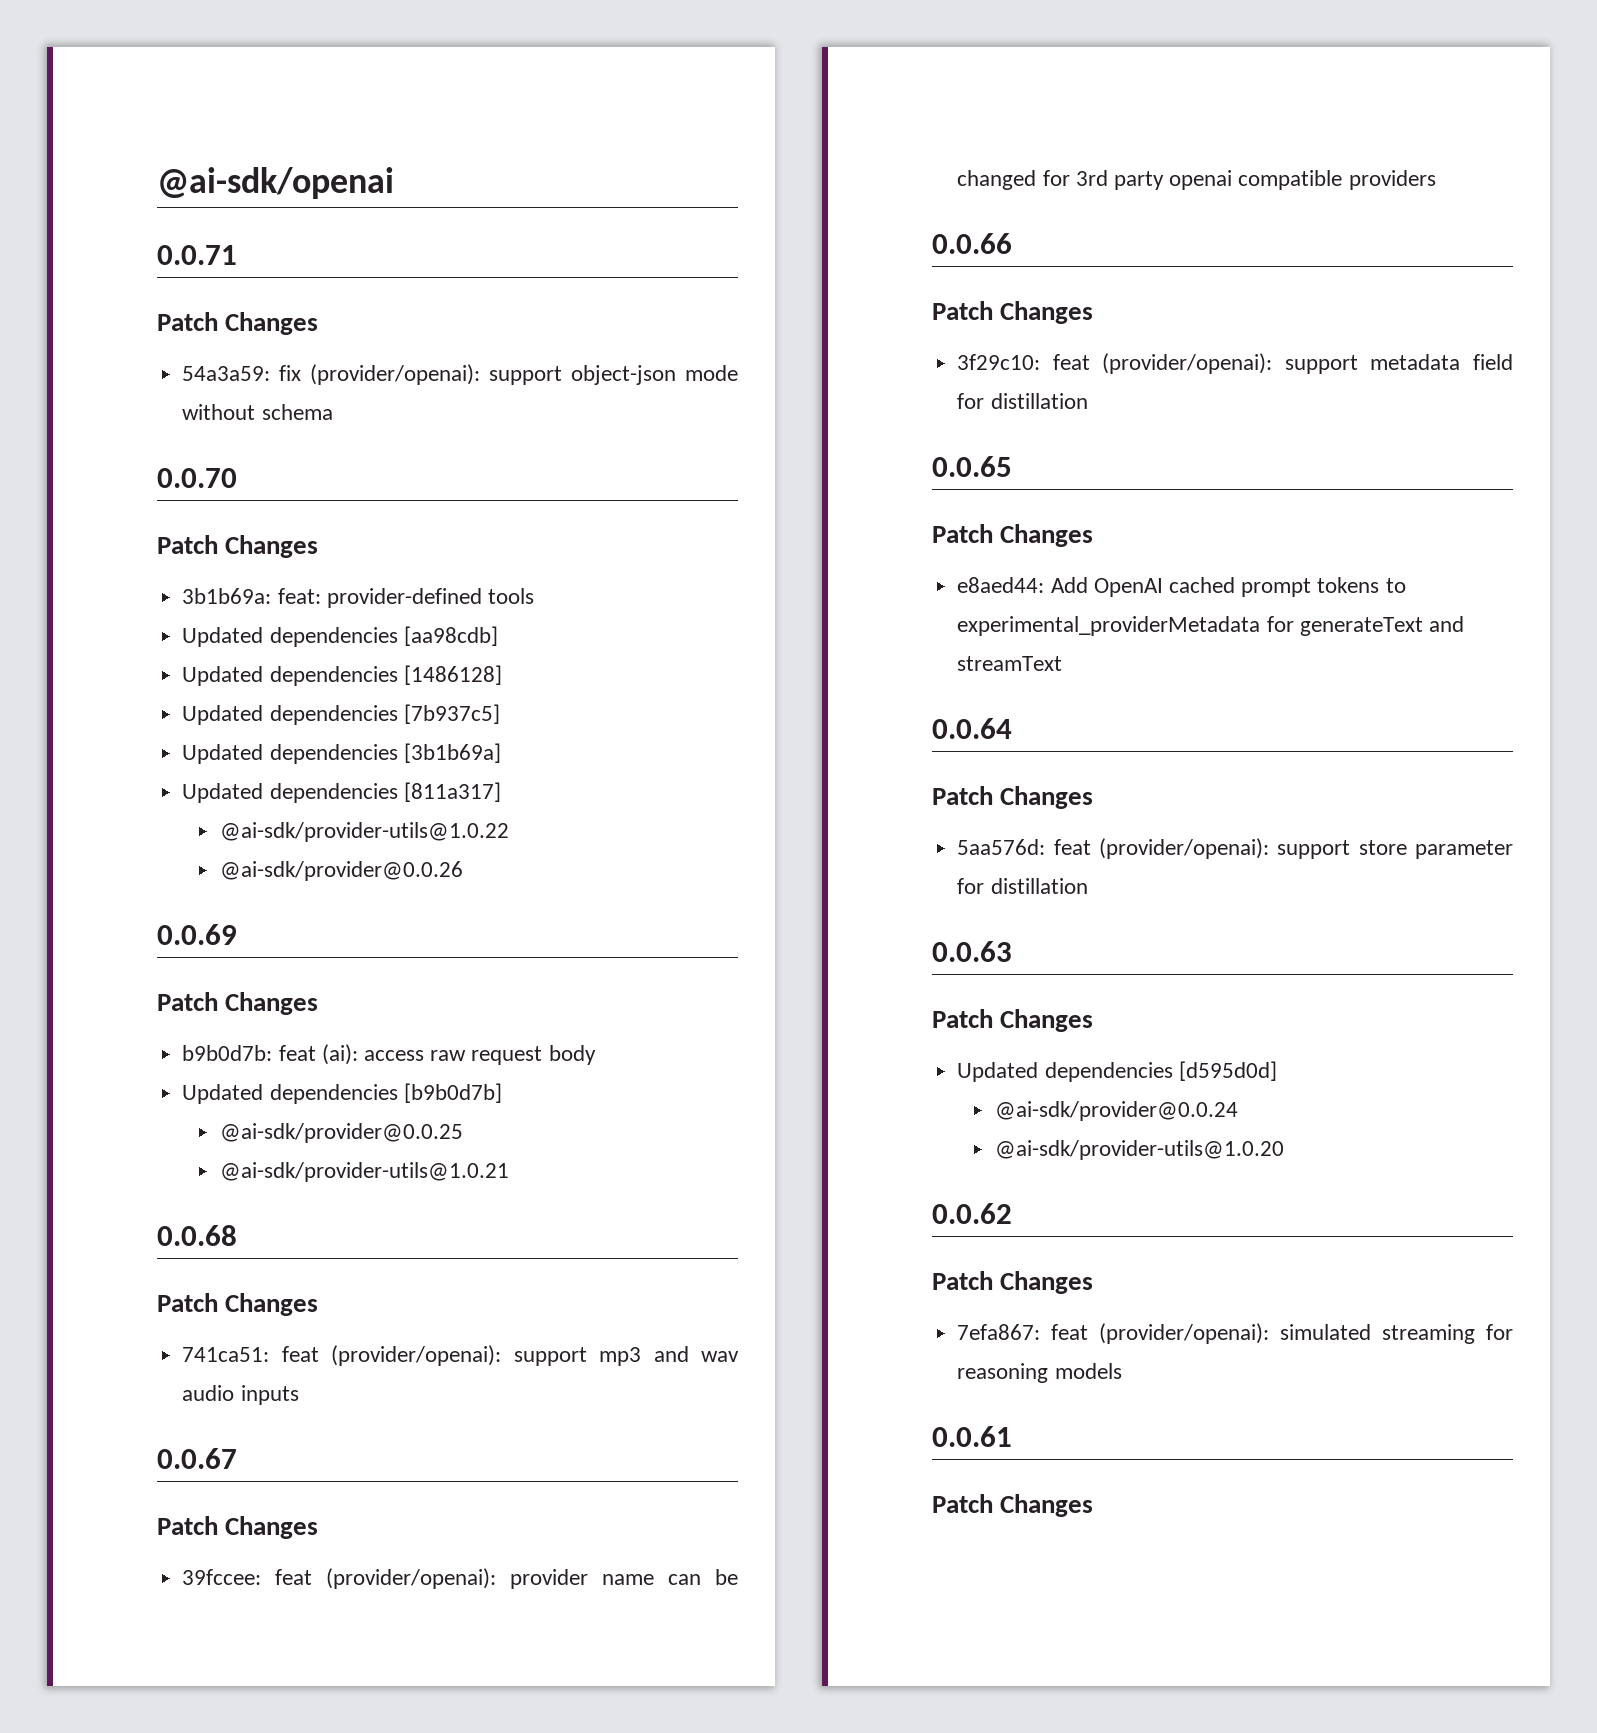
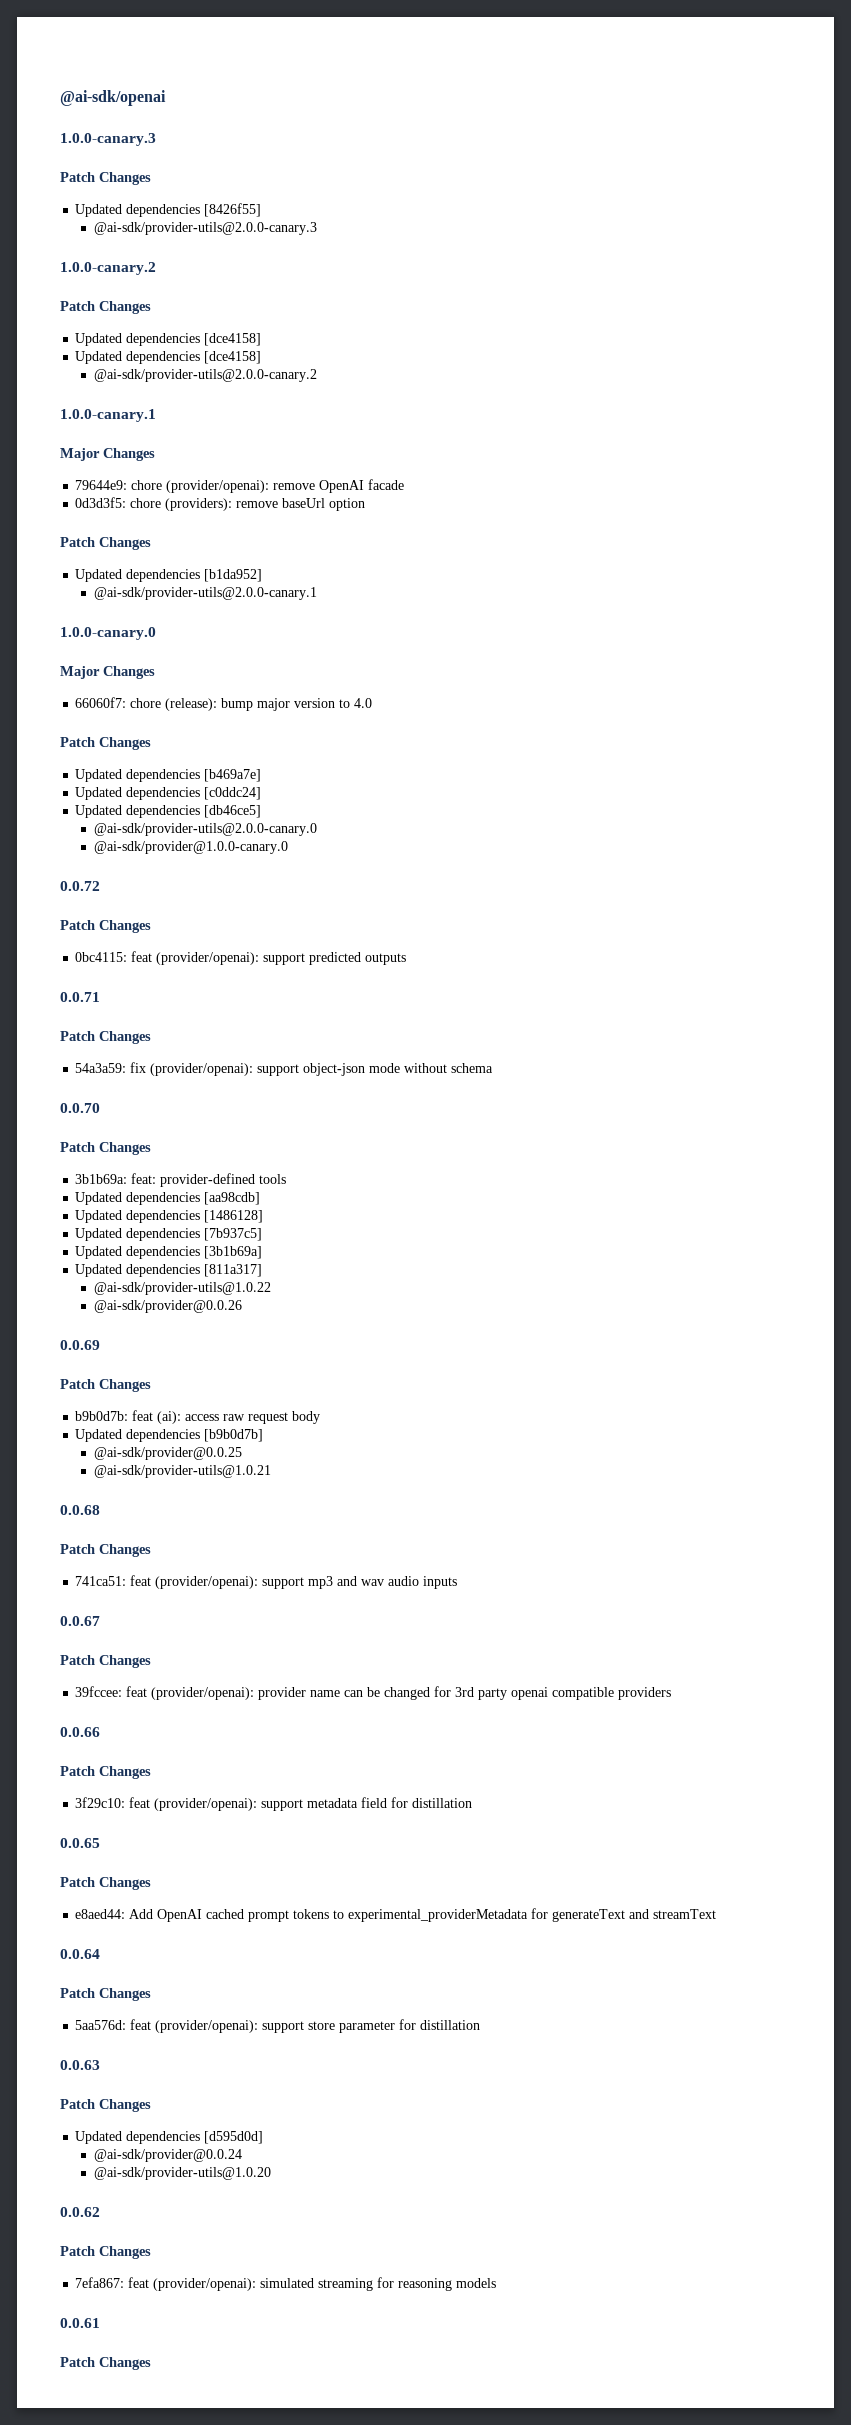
(394, 183) none -> [60,133,156,146] [60,172,151,185] [75,203,262,217] [94,222,318,235] [60,262,156,275] [60,301,151,314] [75,333,262,346] [75,351,262,364] [94,369,318,382] [60,409,156,422] [60,448,155,461] [75,479,405,493] [75,497,366,511] [60,537,151,550] [75,569,263,582] [94,587,318,600] [60,627,156,640] [60,666,155,679] [75,697,373,711] [60,737,151,750] [75,769,262,782] [75,787,262,800] [75,805,262,818] [94,823,318,836] [94,841,289,854] [60,881,100,891] [60,920,151,933] [75,951,407,965] // 1.0.0-canary.3 // Patch Changes // Updated dependencies [8426f55] // @ai-sdk/provider-utils@2.0.0-canary.3 // 1.0.0-canary.2 // Patch Changes // Updated dependencies [dce4158] // Updated dependencies [dce4158] // @ai-sdk/provider-utils@2.0.0-canary.2 // 1.0.0-canary.1 // Major Changes // 79644e9: chore (provider/openai): remove OpenAI facade // 0d3d3f5: chore (providers): remove baseUrl option // Patch Changes // Updated dependencies [b1da952] // @ai-sdk/provider-utils@2.0.0-canary.1 // 1.0.0-canary.0 // Major Changes // 66060f7: chore (release): bump major version to 4.0 // Patch Changes // Updated dependencies [b469a7e] // Updated dependencies [c0ddc24] // Updated dependencies [db46ce5] // @ai-sdk/provider-utils@2.0.0-canary.0 // @ai-sdk/provider@1.0.0-canary.0 // 0.0.72 // Patch Changes // 0bc4115: feat (provider/openai): support predicted outputs

